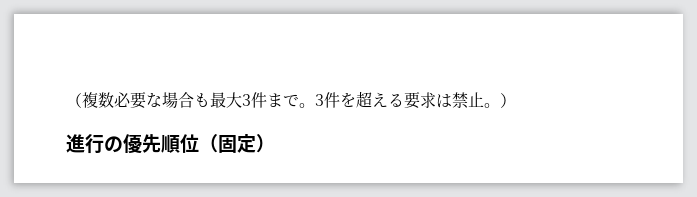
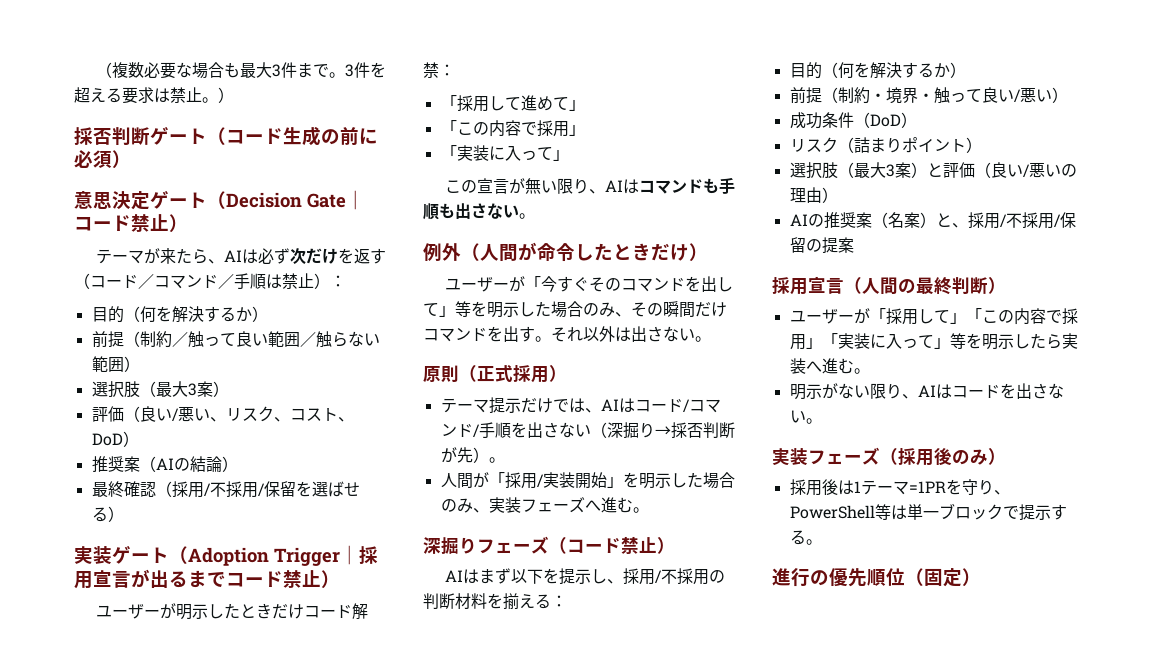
(516, 100) none -> [74,126,378,146] [74,150,131,168] [74,190,365,210] [74,214,188,232] [95,248,386,264] [74,273,346,290] [91,306,268,323] [91,331,380,348] [91,356,140,372] [91,381,229,398] [91,406,354,422] [91,431,139,447] [91,456,238,473] [91,481,360,498] [91,506,124,522] [74,545,378,566] [74,569,340,589] [95,603,368,620] [423,62,455,78] [440,95,585,112] [440,120,585,137] [440,145,569,161] [444,177,735,194] [423,203,535,220] [423,242,708,262] [444,276,733,292] [423,301,727,318] [423,326,711,342] [423,365,567,383] [440,397,721,414] [440,422,735,439] [440,447,505,463] [440,472,735,489] [440,497,649,513] [423,536,675,554] [444,568,725,585] [423,593,567,610] [789,62,966,79] [789,87,1068,104] [789,112,917,129] [789,137,982,153] [789,162,1077,179] [789,187,838,203] [789,212,1076,229] [789,237,854,254] [772,276,1006,295] [789,308,1078,325] [789,333,1078,350] [789,358,870,374] [789,383,1064,400] [789,410,822,424] [772,447,1006,466] [789,479,1010,496] [789,503,1067,521] [789,530,822,545] // 採否判断ゲート（コード生成の前に必須） // 意思決定ゲート（Decision Gate｜コード禁止） // テーマが来たら、AIは必ず次だけを返す（コード／コマンド／手順は禁止）： // 目的（何を解決するか） // 前提（制約／触って良い範囲／触らない範囲） // 選択肢（最大3案） // 評価（良い/悪い、リスク、コスト、DoD） // 推奨案（AIの結論） // 最終確認（採用/不採用/保留を選ばせる） // 実装ゲート（Adoption Trigger｜採用宣言が出るまでコード禁止） // ユーザーが明示したときだけコード解禁： // 「採用して進めて」 // 「この内容で採用」 // 「実装に入って」 // この宣言が無い限り、AIはコマンドも手順も出さない。 // 例外（人間が命令したときだけ） // ユーザーが「今すぐそのコマンドを出して」等を明示した場合のみ、その瞬間だけコマンドを出す。それ以外は出さない。 // 原則（正式採用） // テーマ提示だけでは、AIはコード/コマンド/手順を出さない（深掘り→採否判断が先）。 // 人間が「採用/実装開始」を明示した場合のみ、実装フェーズへ進む。 // 深掘りフェーズ（コード禁止） // AIはまず以下を提示し、採用/不採用の判断材料を揃える： // 目的（何を解決するか） // 前提（制約・境界・触って良い/悪い） // 成功条件（DoD） // リスク（詰まりポイント） // 選択肢（最大3案）と評価（良い/悪いの理由） // AIの推奨案（名案）と、採用/不採用/保留の提案 // 採用宣言（人間の最終判断） // ユーザーが「採用して」「この内容で採用」「実装に入って」等を明示したら実装へ進む。 // 明示がない限り、AIはコードを出さない。 // 実装フェーズ（採用後のみ） // 採用後は1テーマ=1PRを守り、PowerShell等は単一ブロックで提示する。

